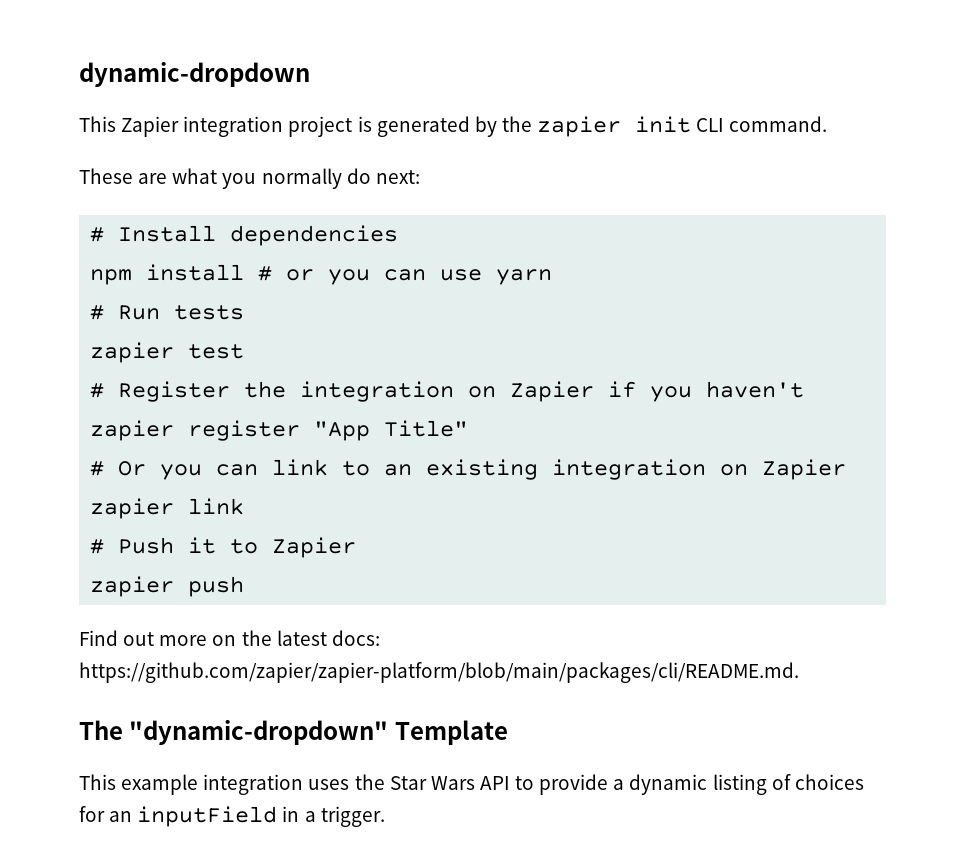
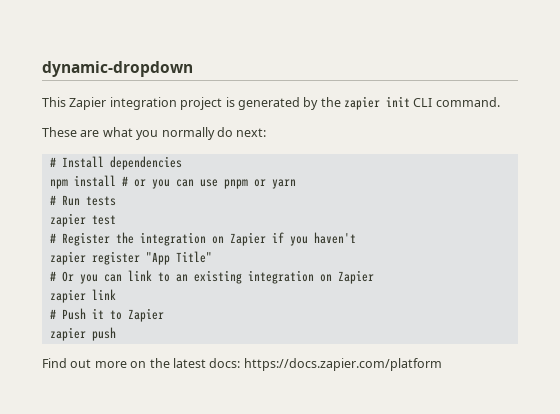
(483, 275) none -> [223,179,266,189] pnpm or
[79,662,799,683] [79,720,508,745] [79,774,864,795] [79,806,385,827] https://github.com/zapier/zapier-platform/blob/main/packages/cli/README.md. // The "dynamic-dropdown" Template // This example integration uses the Star Wars API to provide a dynamic listing of choices for an inputField in a trigger. -> [243,358,442,371] https://docs.zapier.com/platform

